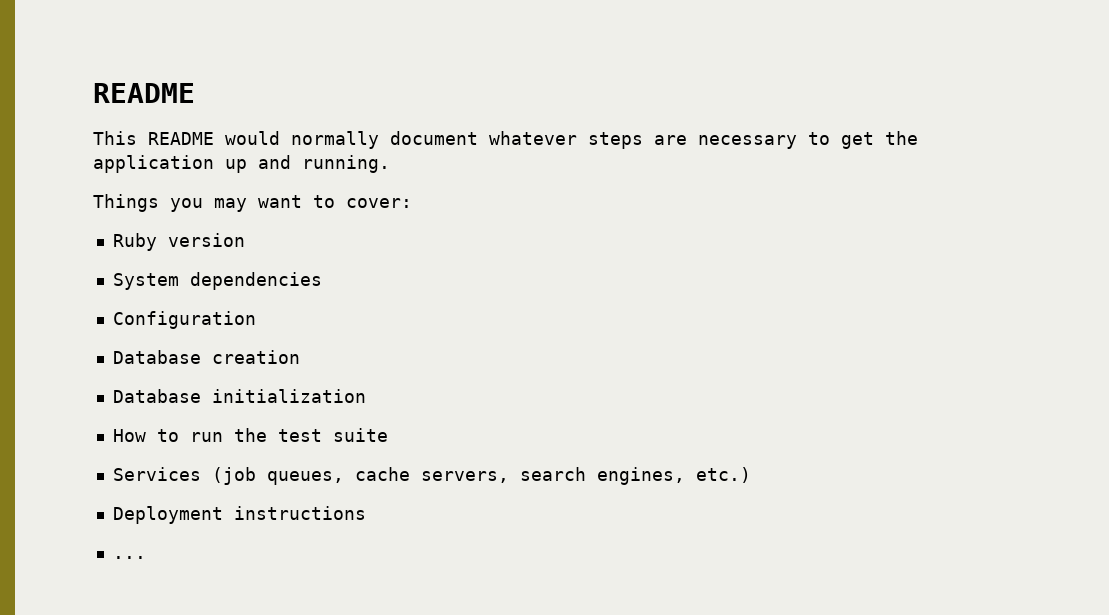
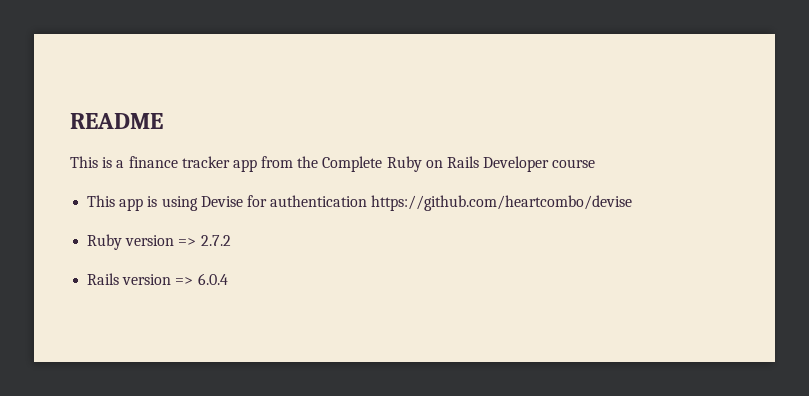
[148,131,918,149] [93,155,390,173] [93,194,412,212] [112,233,245,251] [112,272,322,290] [112,311,256,329] [112,350,300,364] [112,389,366,403] [112,428,388,442] [112,467,751,485] [112,506,366,524] [112,556,146,559] README would normally document whatever steps are necessary to get the application up and running. // Things you may want to cover: // Ruby version // System dependencies // Configuration // Database creation // Database initialization // How to run the test suite // Services (job queues, cache servers, search engines, etc.) // Deployment instructions // ... -> [102,156,596,172] [87,195,633,211] [87,234,231,250] [87,273,228,285] is a finance tracker app from the Complete Ruby on Rails Developer course // This app is using Devise for authentication https://github.com/heartcombo/devise // Ruby version => 2.7.2 // Rails version => 6.0.4

